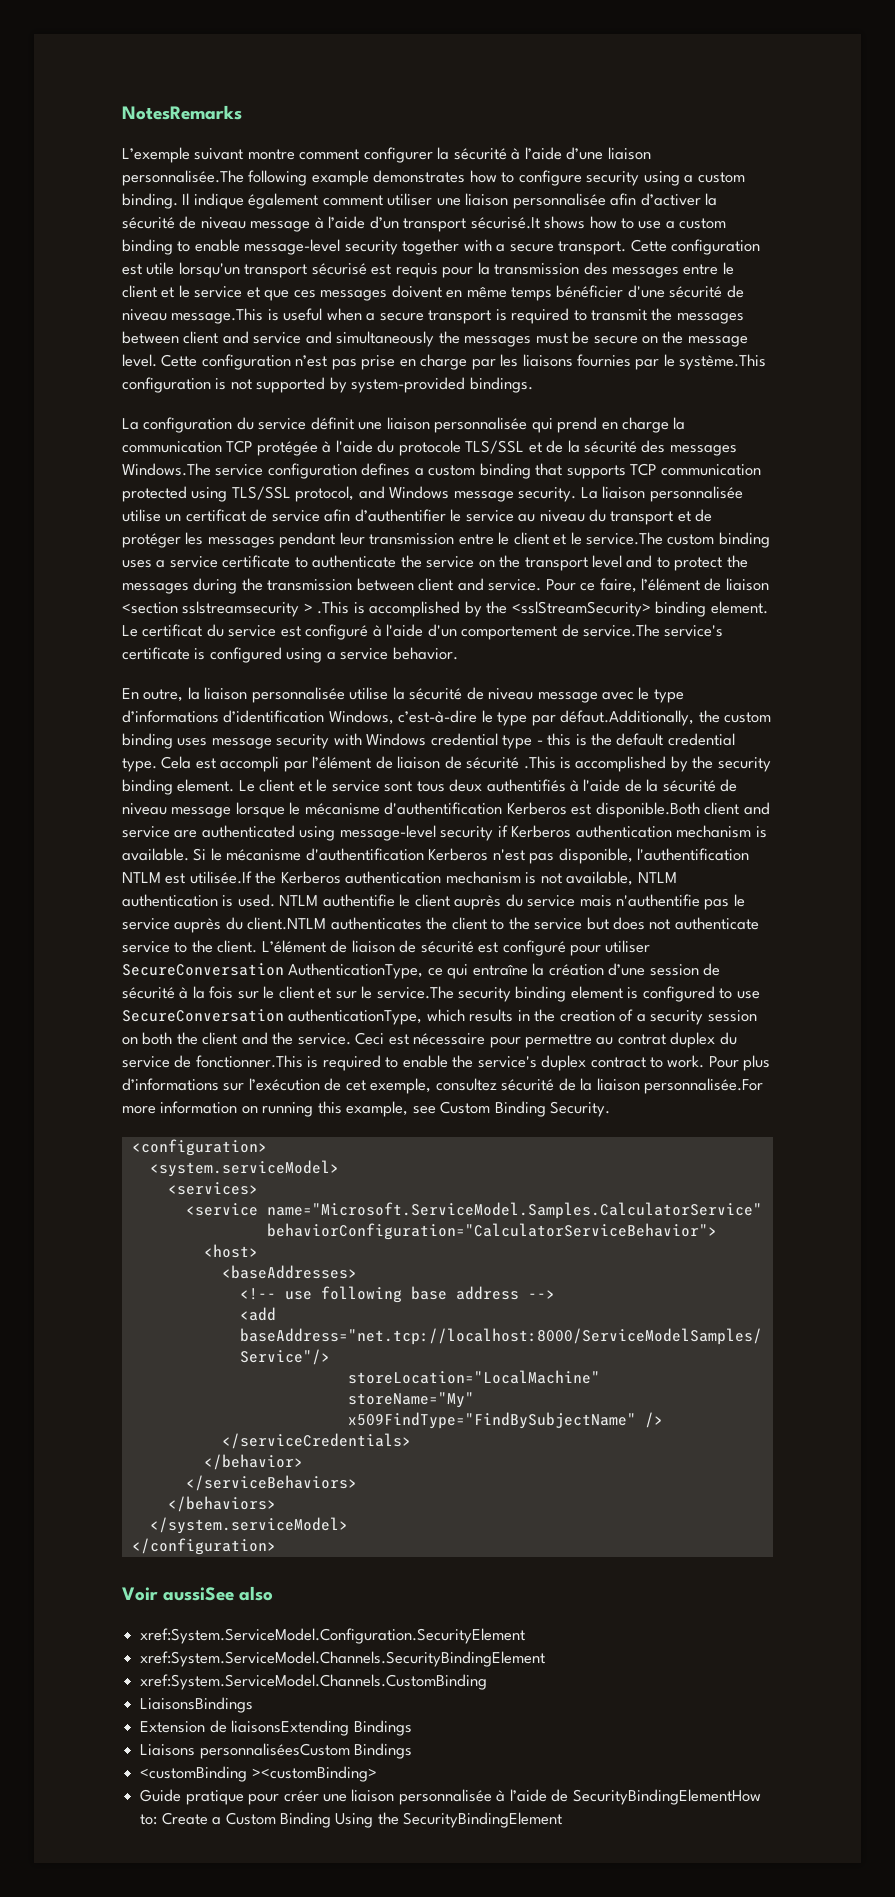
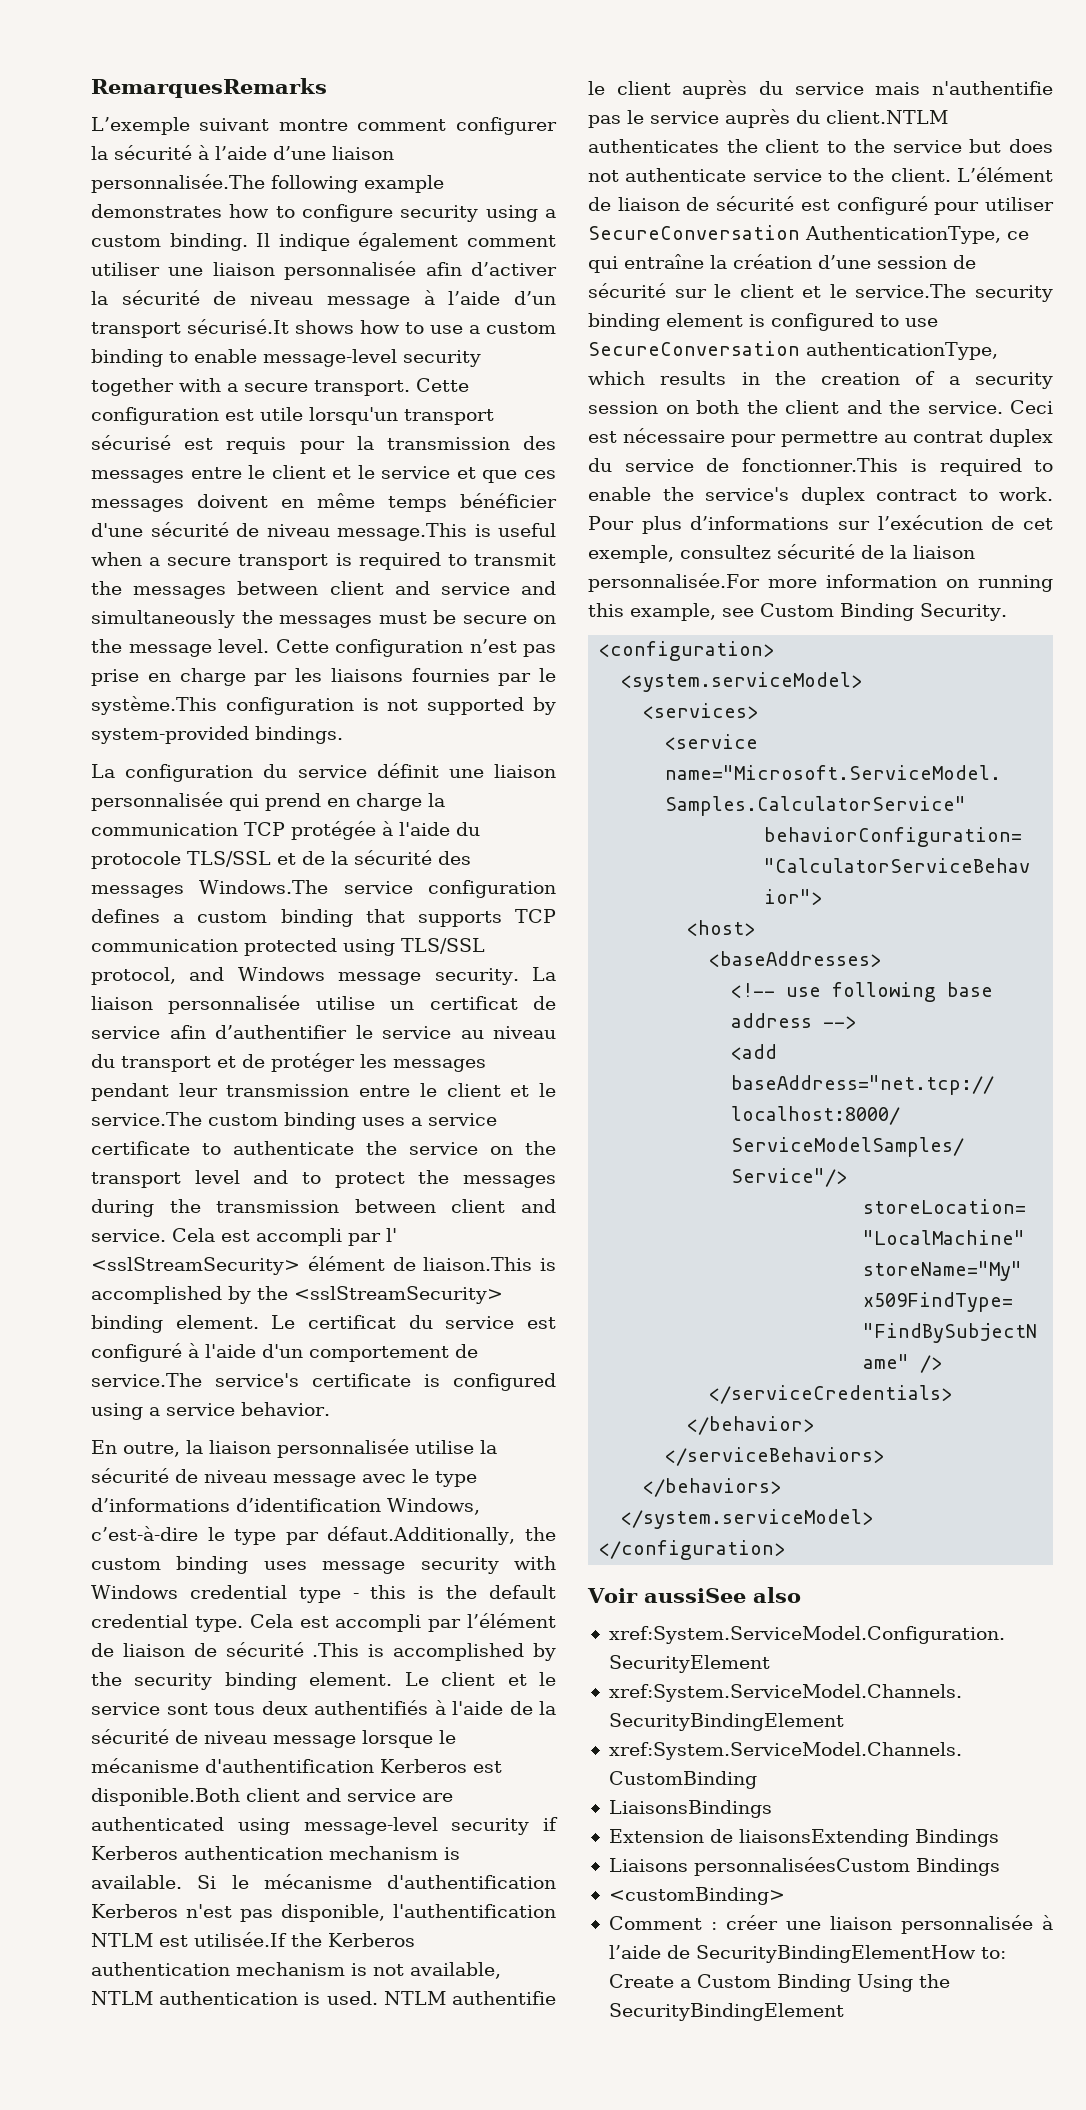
[122,105,242,120] NotesRemarks -> [91,78,327,98] RemarquesRemarks
[545,578,769,593] [122,601,350,617] Pour ce faire, l’élément de liaison <section sslstreamsecurity > .This -> [172,1228,397,1246] [91,1256,533,1275] Cela est accompli par l' <sslStreamSecurity> élément de liaison.This
[179,986,234,999] à la fois -> (666, 290) none
[335,991,357,999] sur -> (822, 292) none
[140,1766,377,1782] [140,1789,280,1805] <customBinding ><customBinding> // Guide pratique pour -> [608,1887,785,1905] [608,1916,717,1930] <customBinding> // Comment :

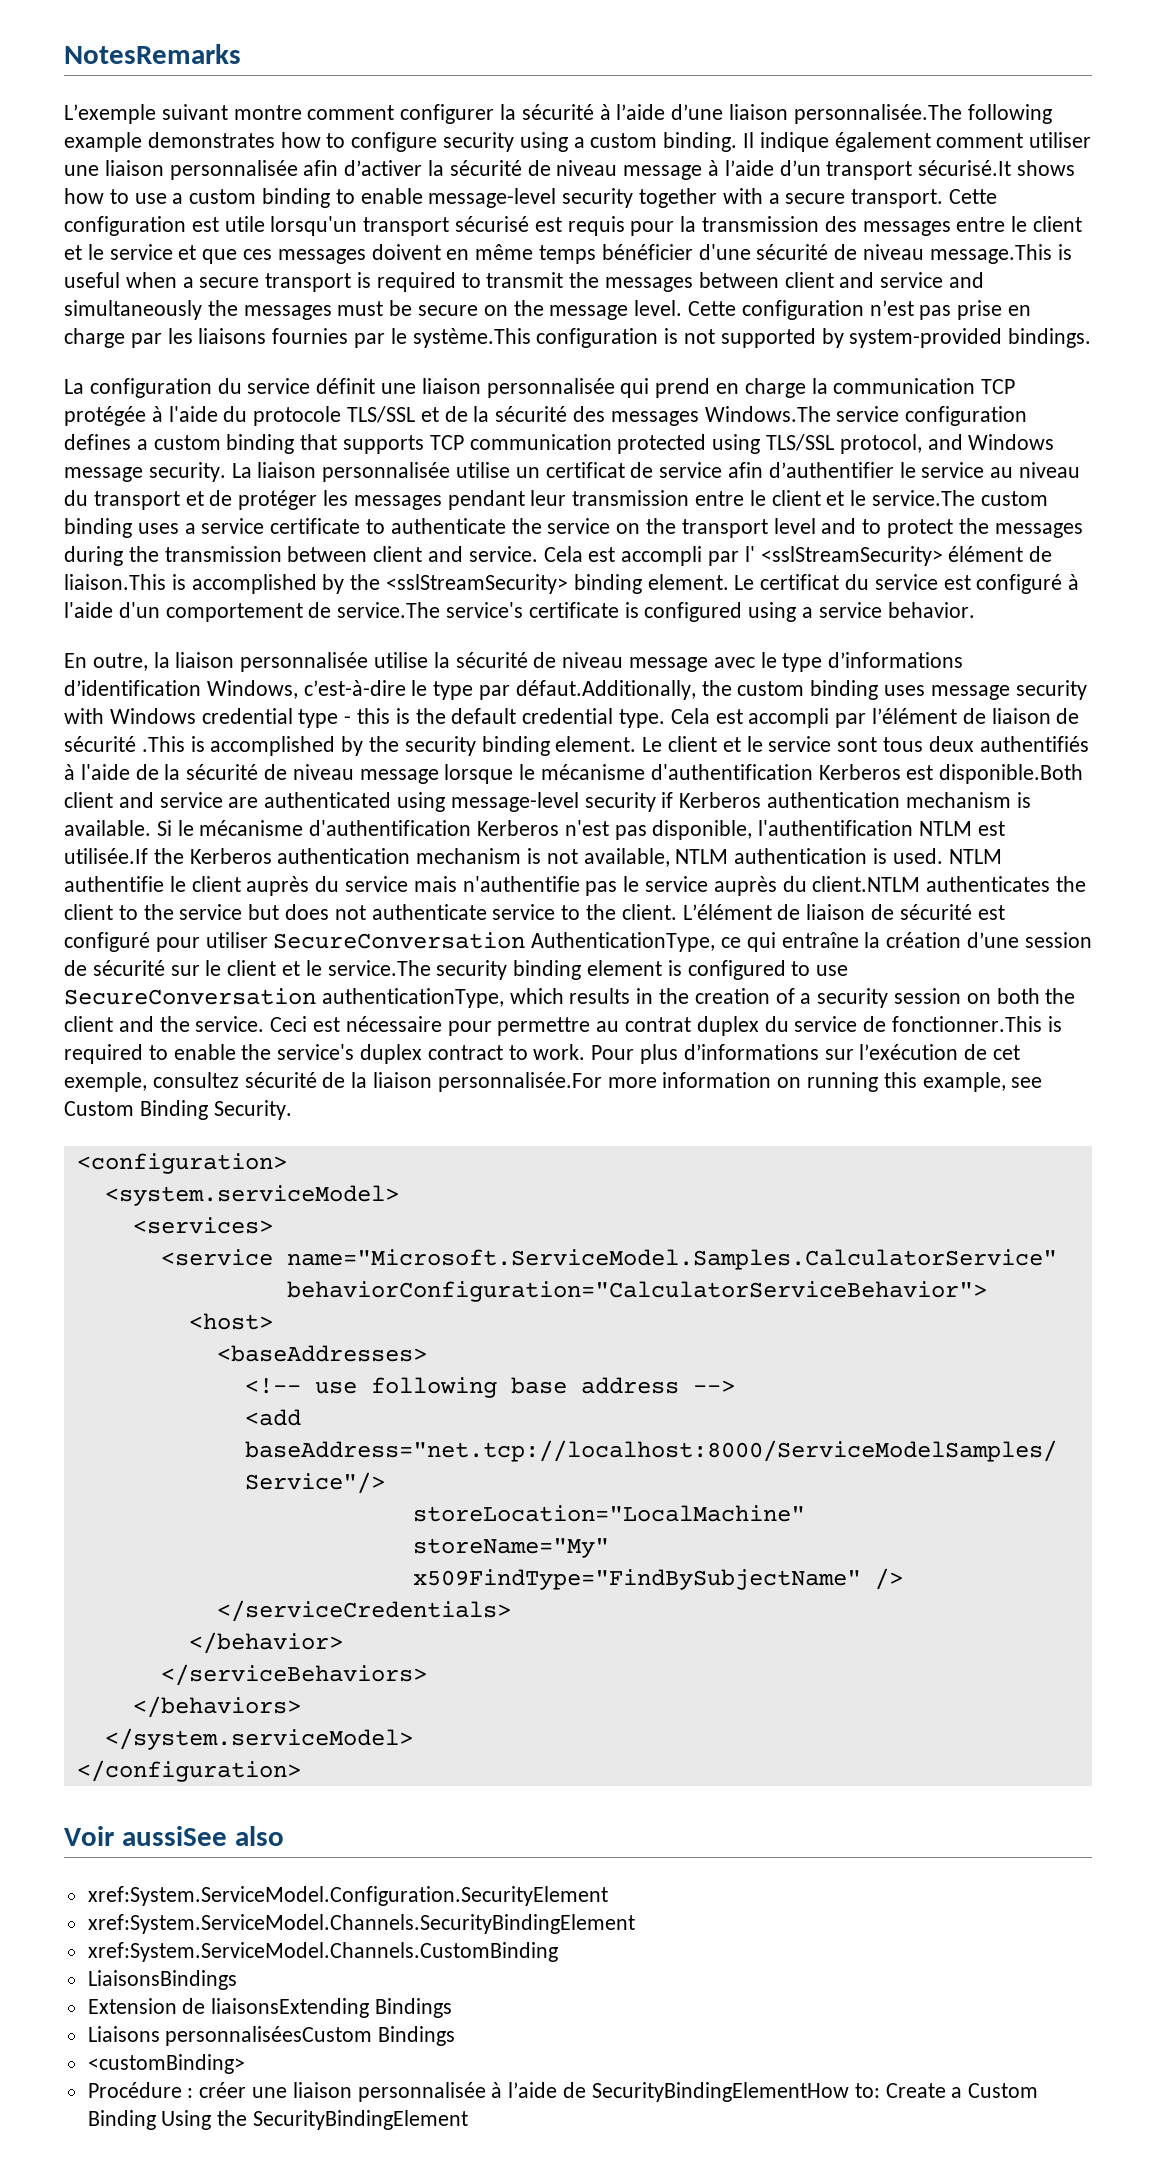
[91,78,327,98] RemarquesRemarks -> [64,44,241,64] NotesRemarks
[608,1916,702,1930] Comment -> [87,2082,182,2098] Procédure

